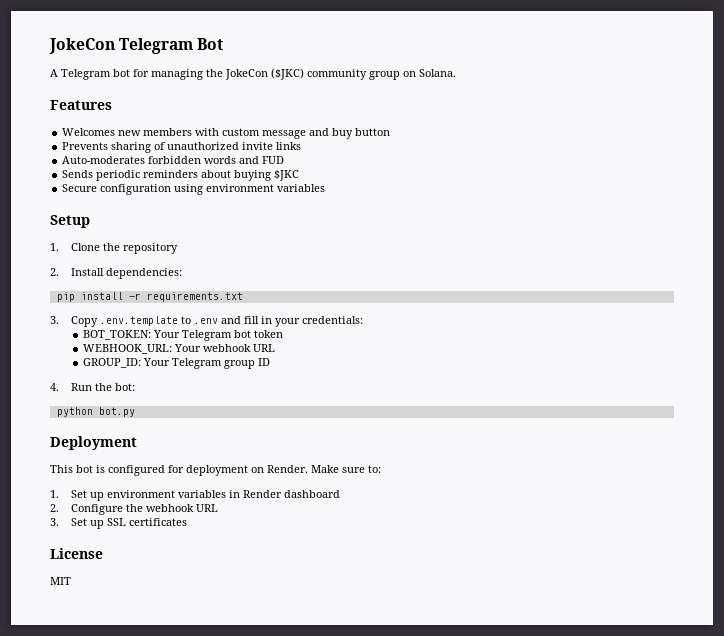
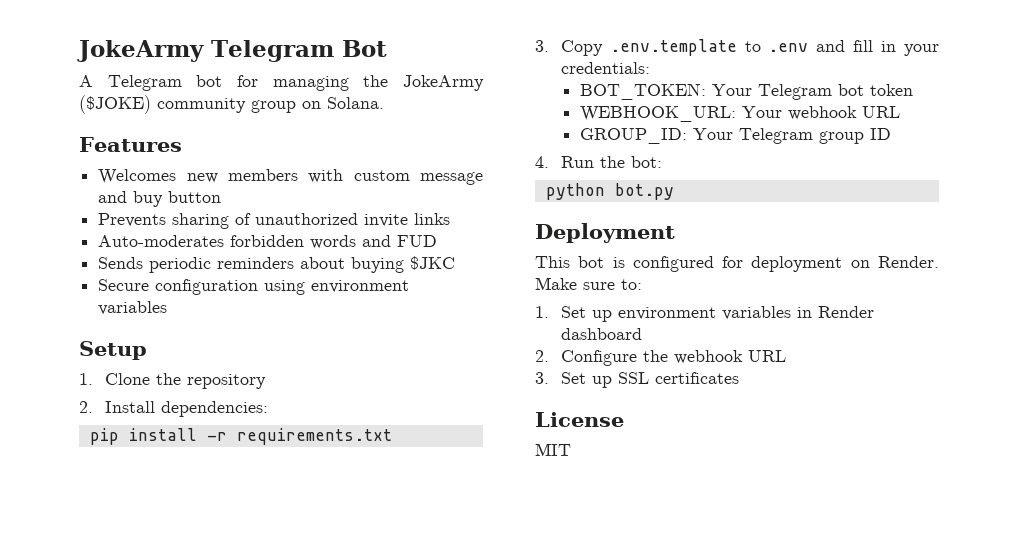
[49,38,115,54] JokeCon -> [77,40,204,62] JokeArmy
[225,68,304,80] JokeCon ($JKC) -> [403,75,484,91] [79,95,151,114] JokeArmy ($JOKE)

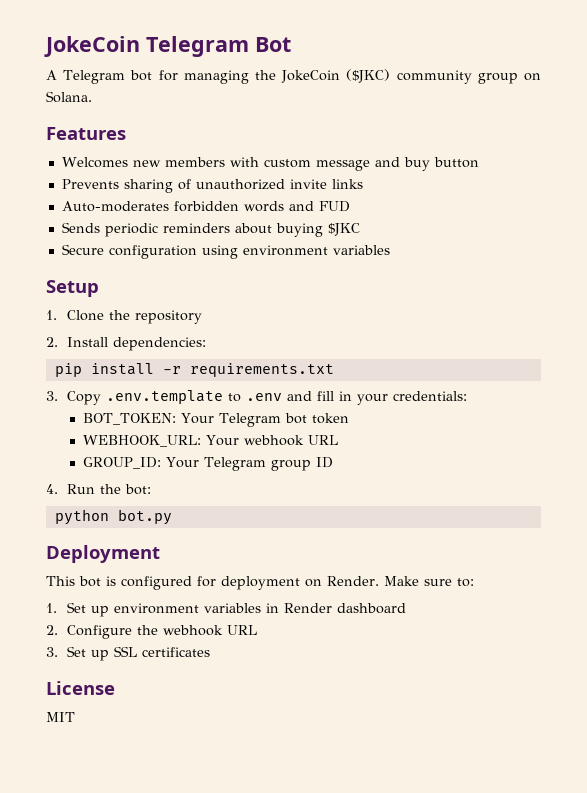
[77,40,204,62] JokeArmy -> [44,36,140,57] JokeCoin
[403,75,484,91] [79,95,151,114] JokeArmy ($JOKE) -> [281,69,391,83] JokeCoin ($JKC)

